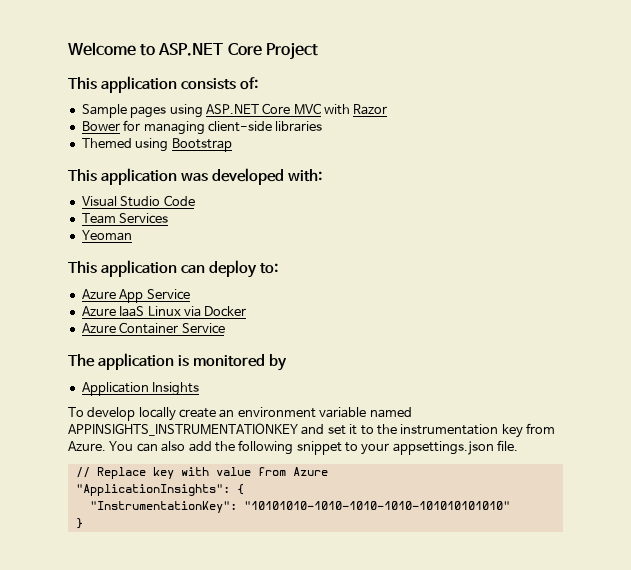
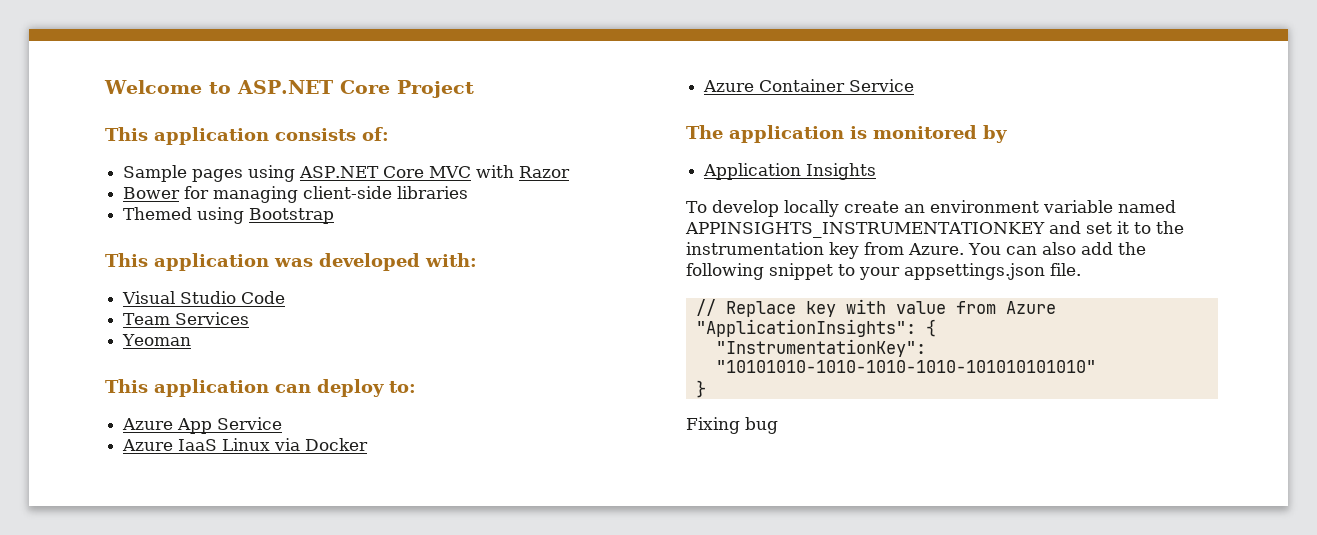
(83, 523) none -> [686,417,778,434] // Fixing bug

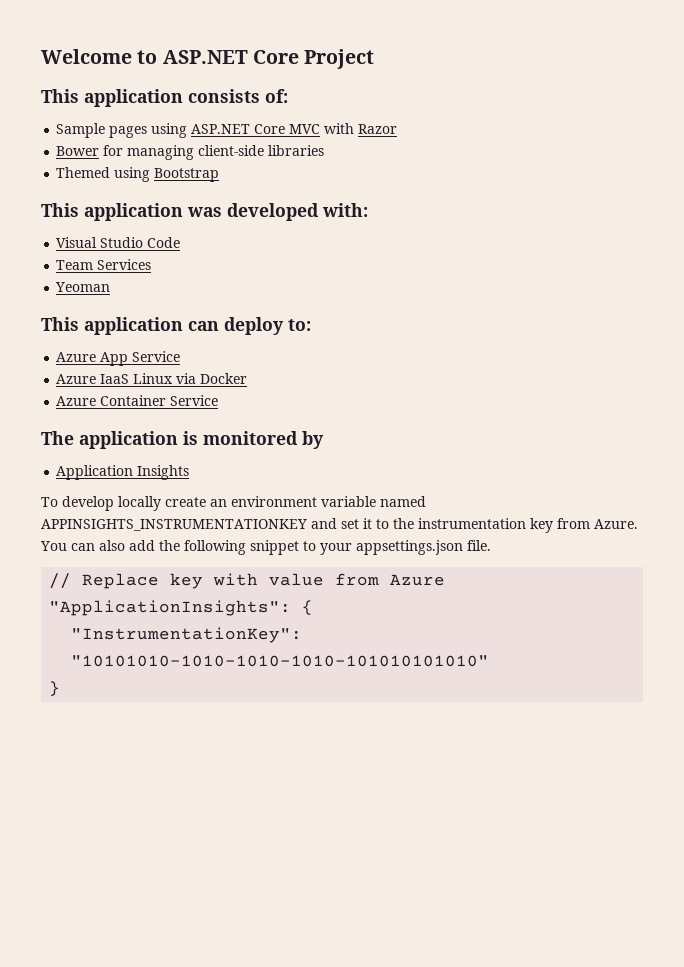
[686,417,778,434] // Fixing bug -> (61, 688) none

